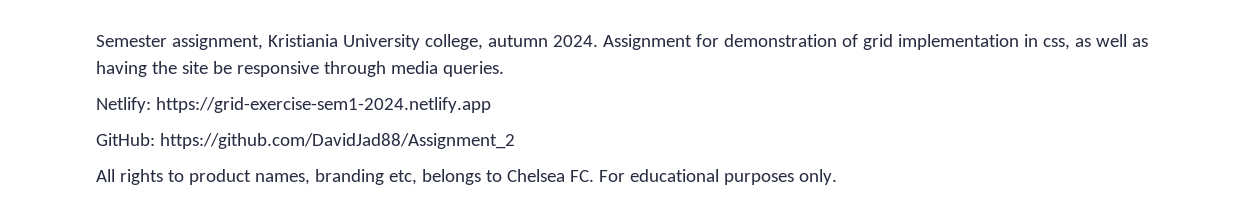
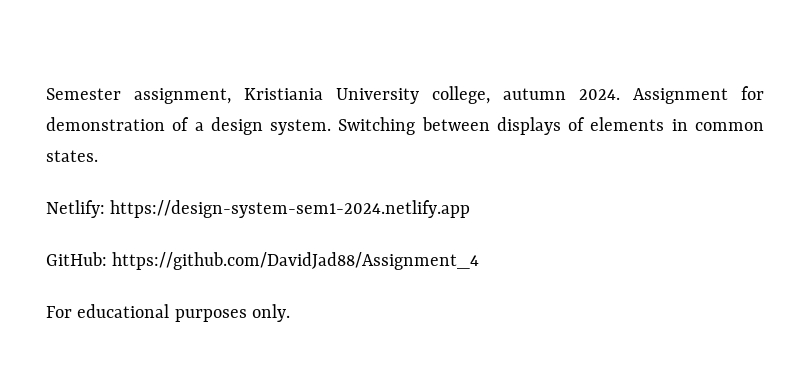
[862,34,1148,50] [96,61,504,77] grid implementation in css, as well as having the site be responsive through media queries. -> [194,117,764,135] [46,150,98,162] a design system. Switching between displays of elements in common states.
[155,97,491,113] https://grid-exercise-sem1-2024.netlify.app -> [110,200,471,218] https://design-system-sem1-2024.netlify.app
[159,133,515,149] [96,169,594,185] https://github.com/DavidJad88/Assignment_2 // All rights to product names, branding etc, belongs to Chelsea FC. -> [112,252,480,270] https://github.com/DavidJad88/Assignment_4 //

